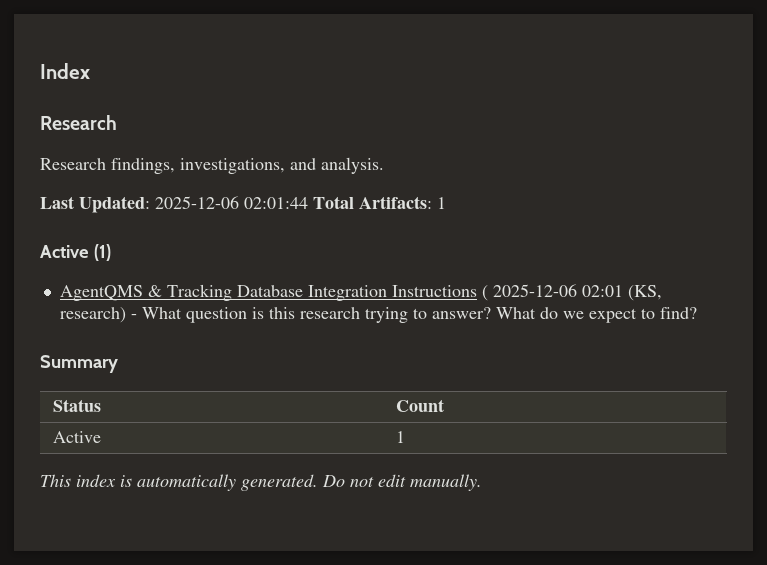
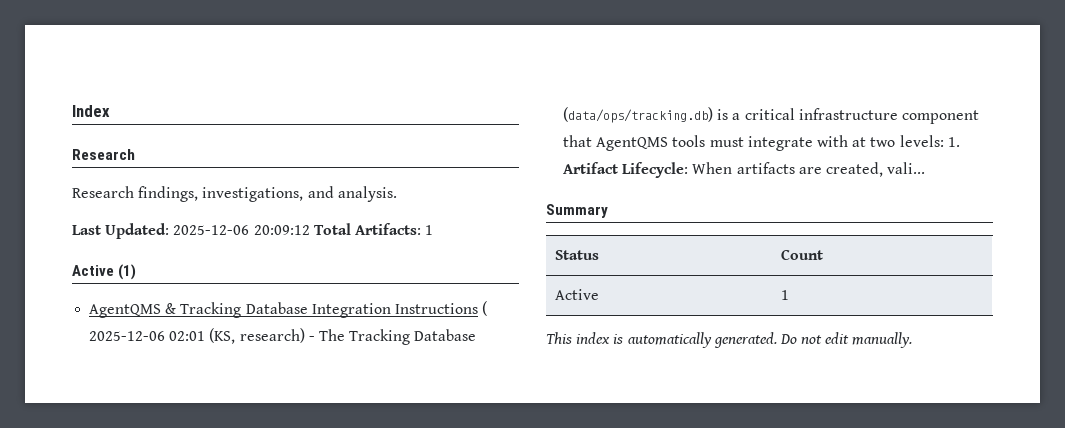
[244,197,308,209] 02:01:44 -> [253,225,310,235] 20:09:12
[141,307,697,323] What question is this research trying to answer? What do we expect to find? -> [318,329,477,345] [563,107,979,124] [563,135,960,151] [563,162,926,178] The Tracking Database (data/ops/tracking.db) is a critical infrastructure component that AgentQMS tools must integrate with at two levels: 1. Artifact Lifecycle: When artifacts are created, vali...

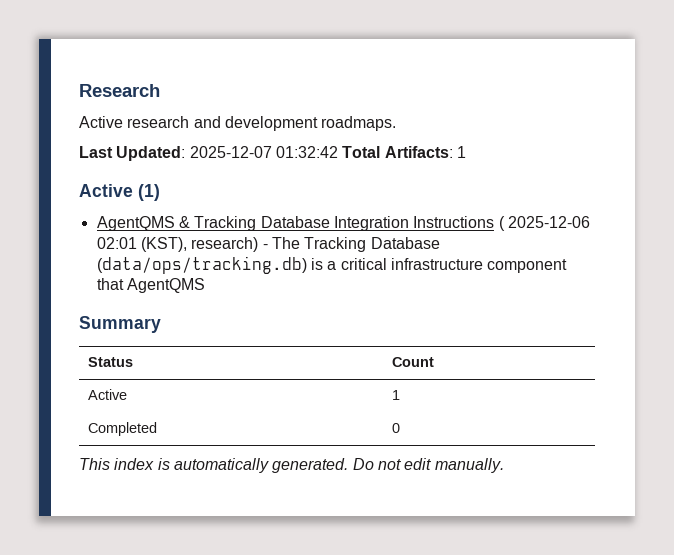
[72,105,110,117] Index // -> (79, 90) none
[72,186,397,202] Research findings, investigations, and analysis. -> [79,116,397,131] Active research and development roadmaps.
[173,225,310,235] 2025-12-06 20:09:12 -> [189,146,338,158] 2025-12-07 01:32:42
[209,328,236,344] (KS, -> [140,237,187,252] (KST),
[672,135,960,151] [563,162,926,178] tools must integrate with at two levels: 1. Artifact Lifecycle: When artifacts are created, vali... -> (205, 285) none
(789, 295) none -> [88,422,158,436] [392,423,401,433] // Completed | 0

